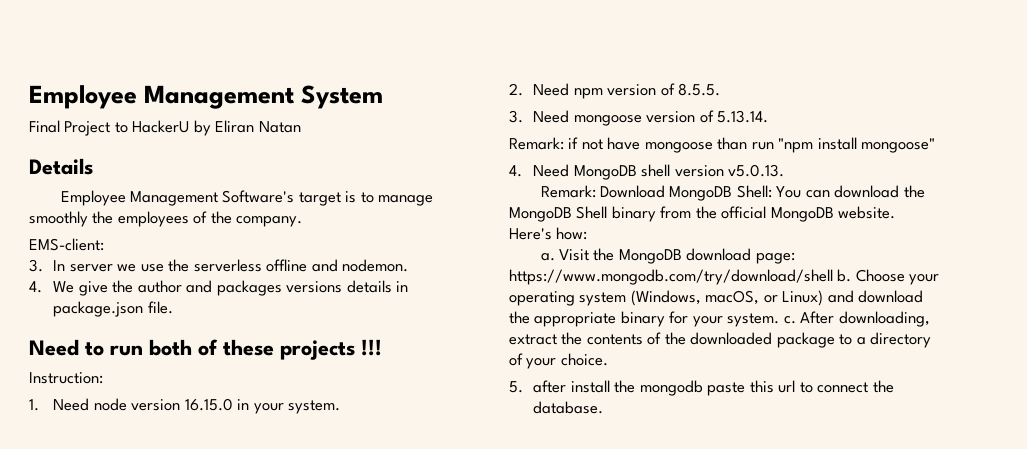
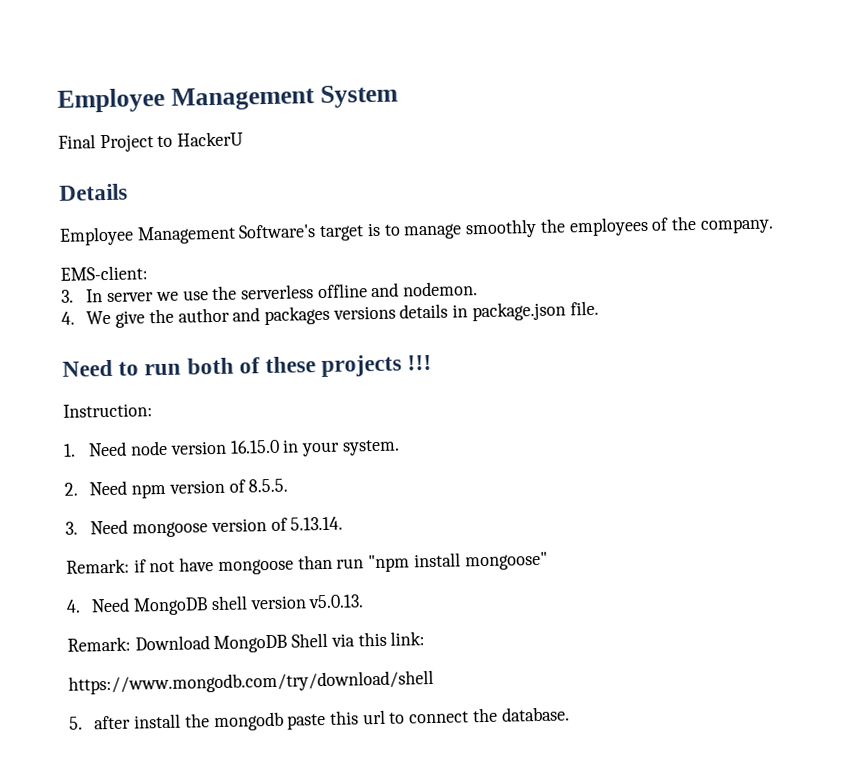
[193,120,301,136] by Eliran Natan -> (245, 139) none
[736,185,925,198] [509,206,896,222] [509,227,588,240] [540,248,795,264] [509,269,940,285] [509,290,924,306] [509,311,930,327] [509,332,932,348] [509,353,608,369] Shell: You can download the MongoDB Shell binary from the official MongoDB website. Here's how: // a. Visit the MongoDB download page: https://www.mongodb.com/try/download/shell b. Choose your operating system (Windows, macOS, or Linux) and download the appropriate binary for your system. c. After downloading, extract the contents of the downloaded package to a directory of your choice. -> [291,631,426,648] [68,669,434,695] Shell via this link: // https://www.mongodb.com/try/download/shell

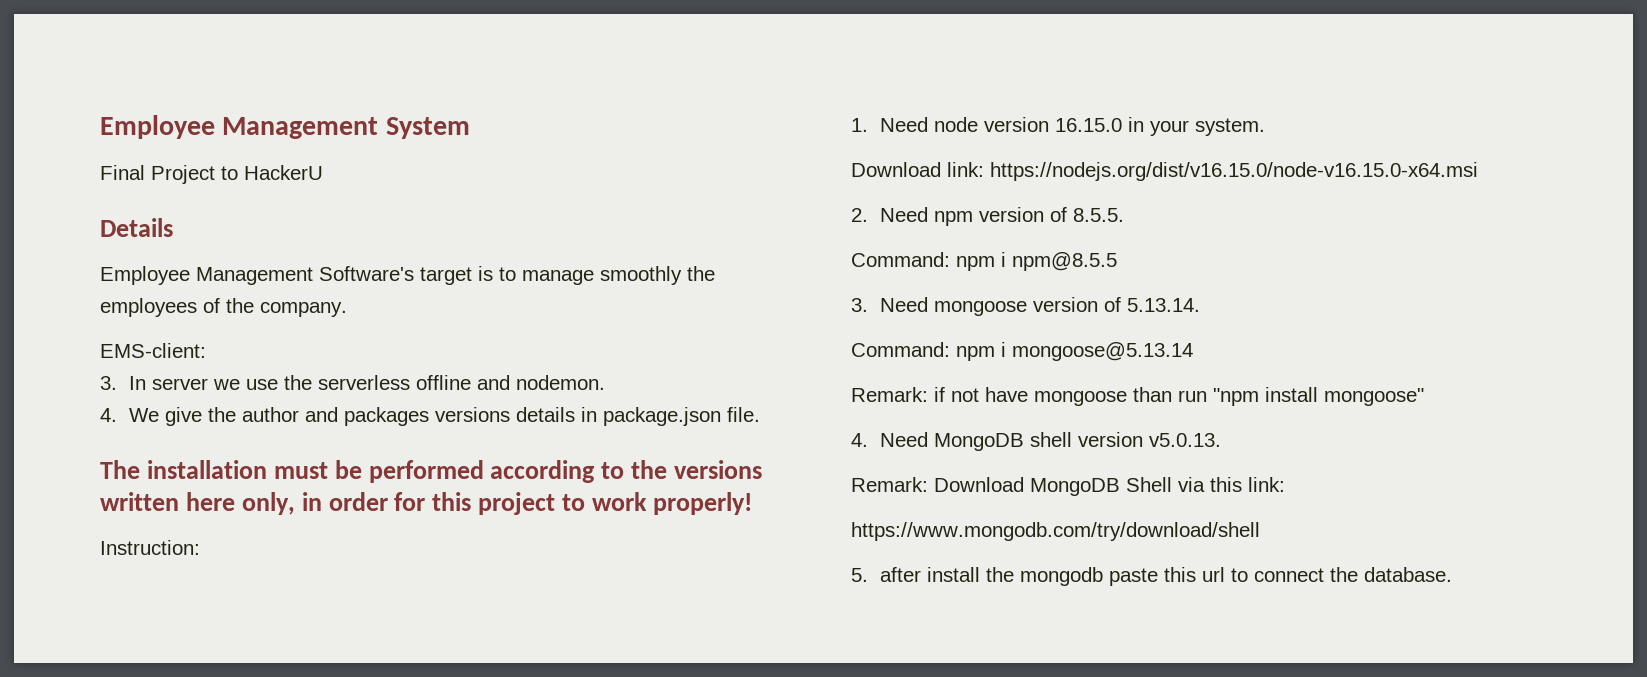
[62,354,433,378] Need to run both of these projects !!! -> [100,460,763,483] [100,492,752,515] The installation must be performed according to the versions written here only, in order for this project to work properly!
(400, 447) none -> [851,162,1478,181] // Download link: https://nodejs.org/dist/v16.15.0/node-v16.15.0-x64.msi
(289, 485) none -> [851,252,1117,271] // Command: npm i npm@8.5.5
(344, 523) none -> [851,342,1193,361] // Command: npm i mongoose@5.13.14

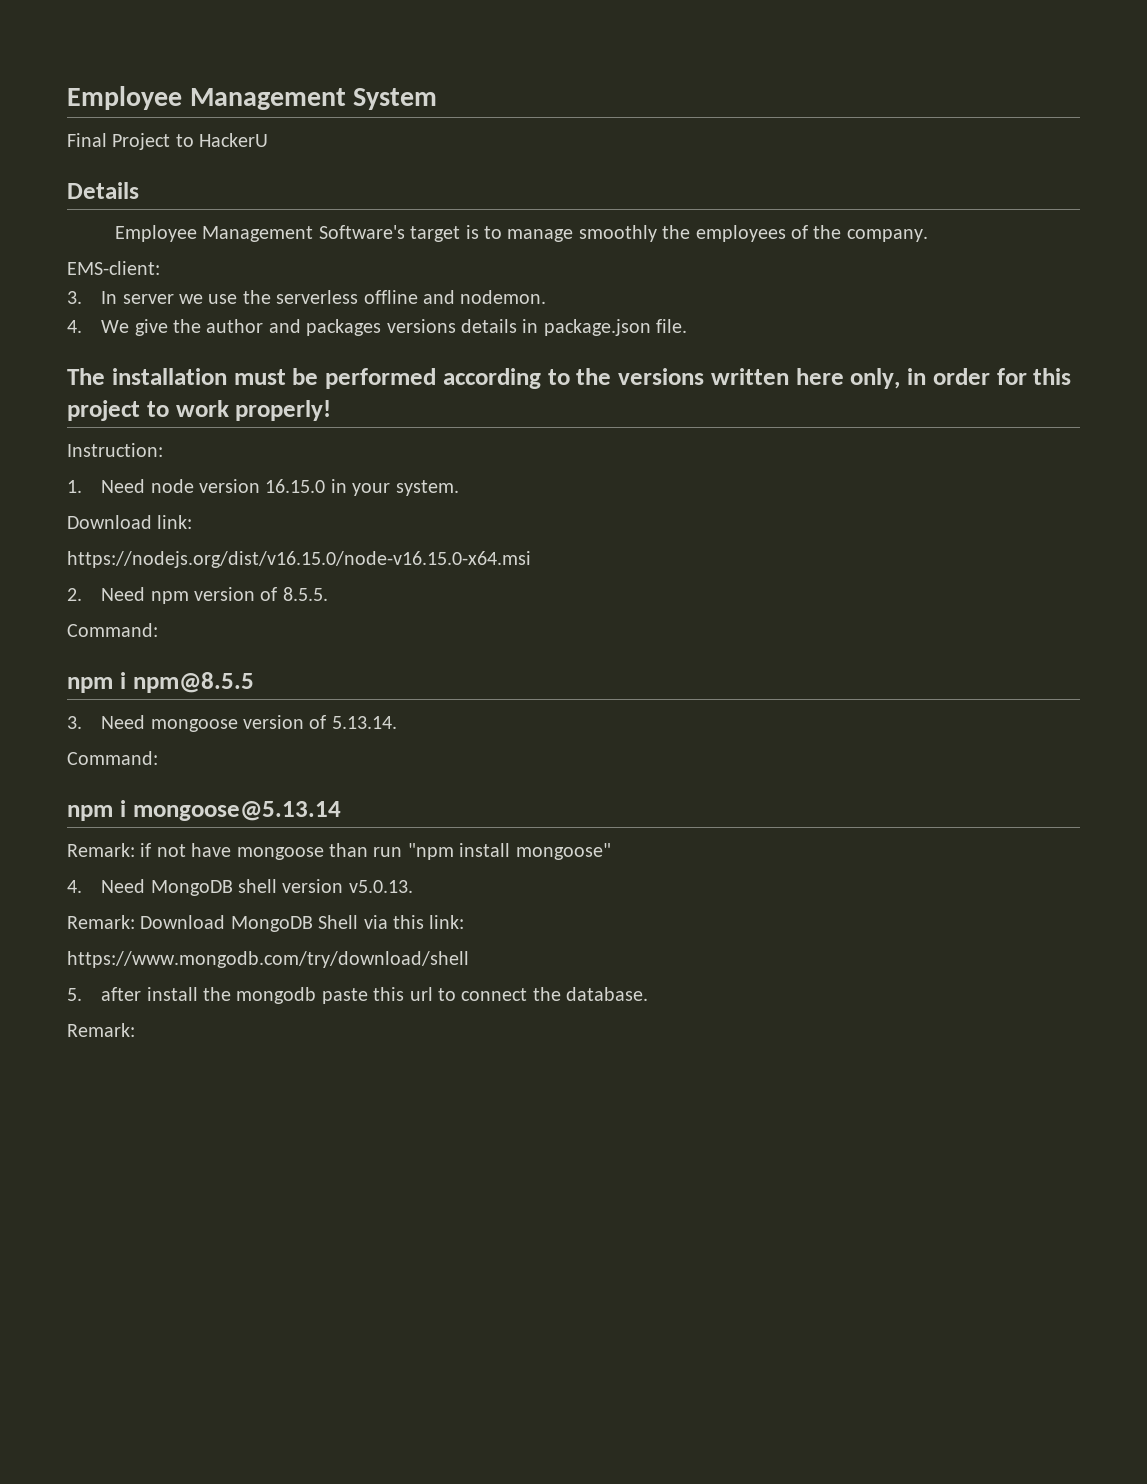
(984, 169) none -> (193, 522) //
(950, 259) none -> (158, 630) //
(950, 349) none -> (158, 758) //
(1452, 574) none -> [67,1023,135,1037] // Remark:

